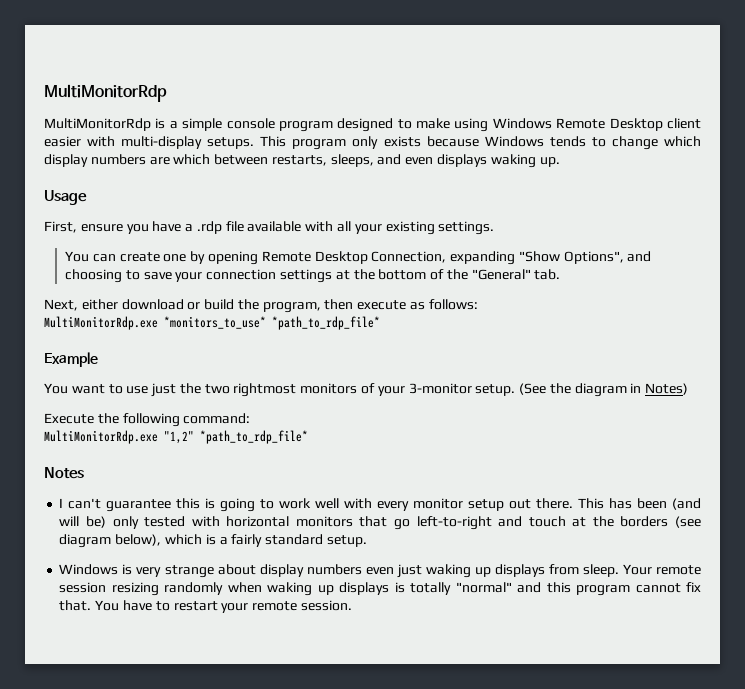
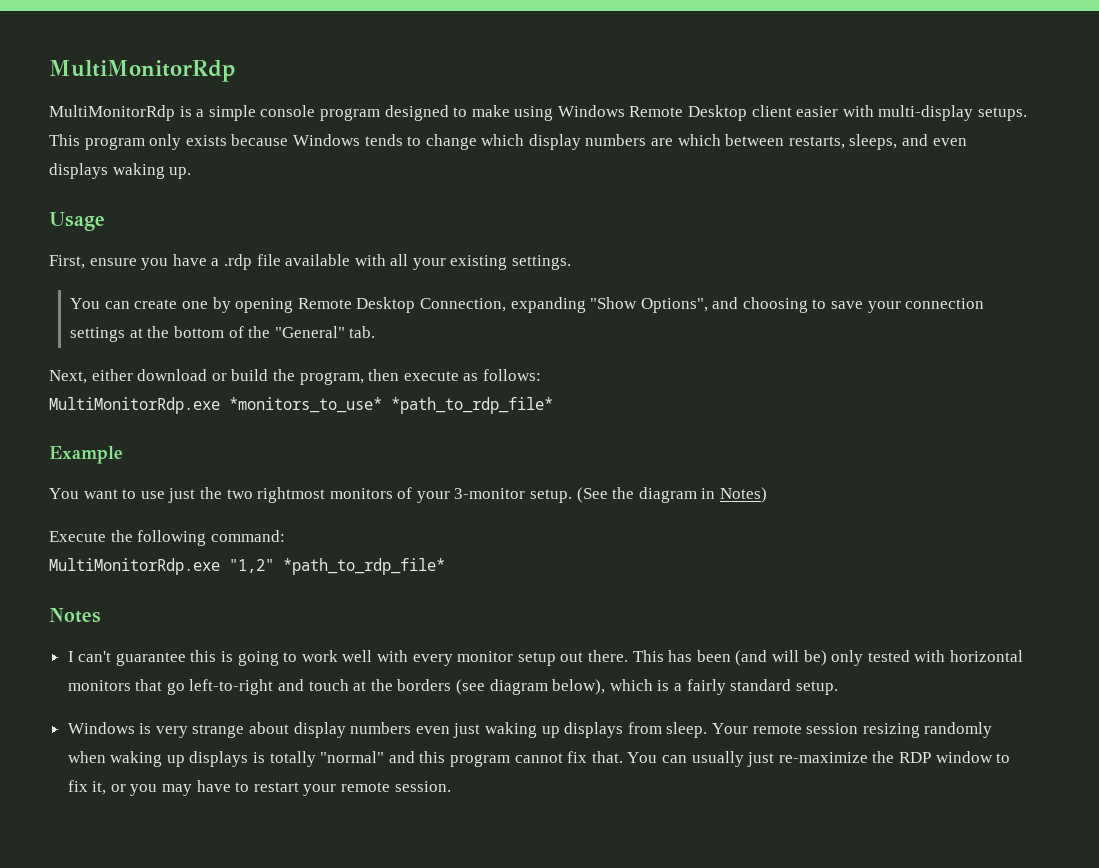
(120, 605) none -> [661,751,1011,767] [67,780,193,796] can usually just re-maximize the RDP window to fix it, or you may

